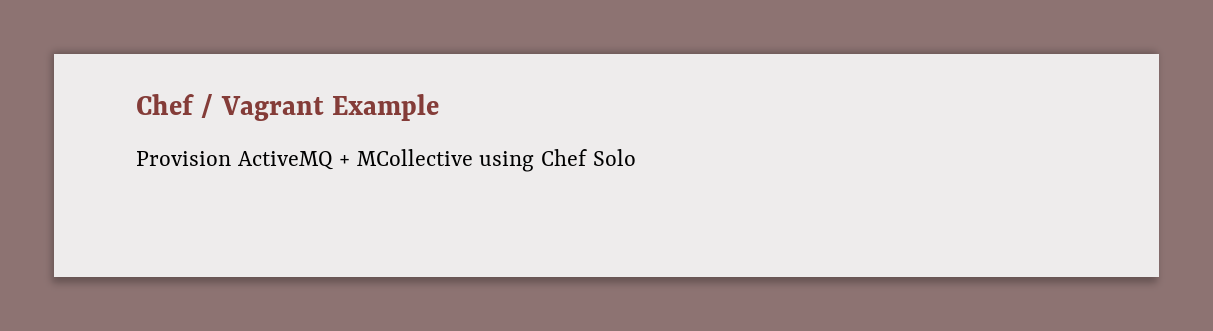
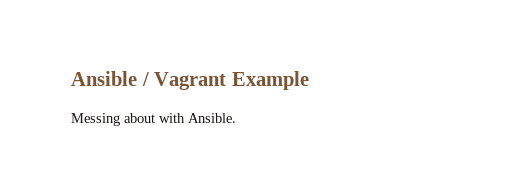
[136,94,194,115] Chef -> [71,71,137,86] Ansible
[136,149,636,172] Provision ActiveMQ + MCollective using Chef Solo -> [71,113,236,126] Messing about with Ansible.

